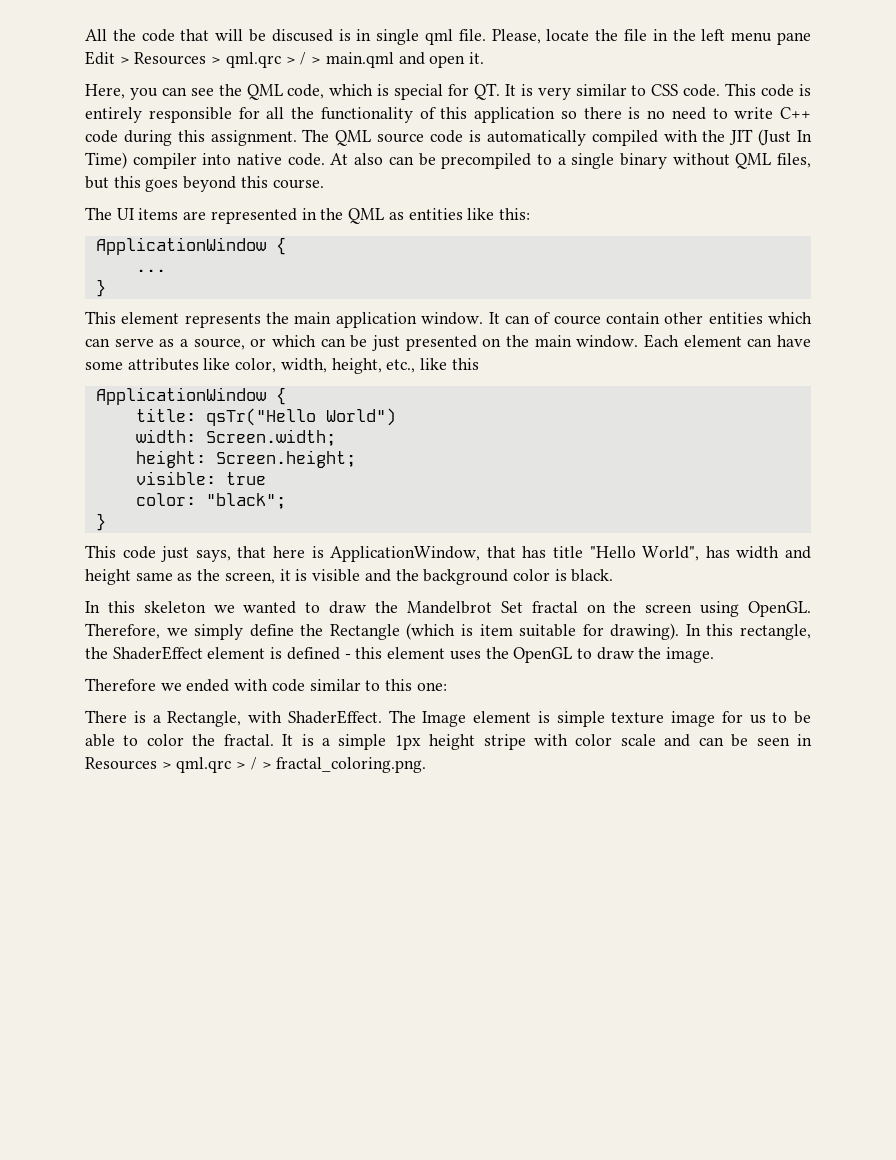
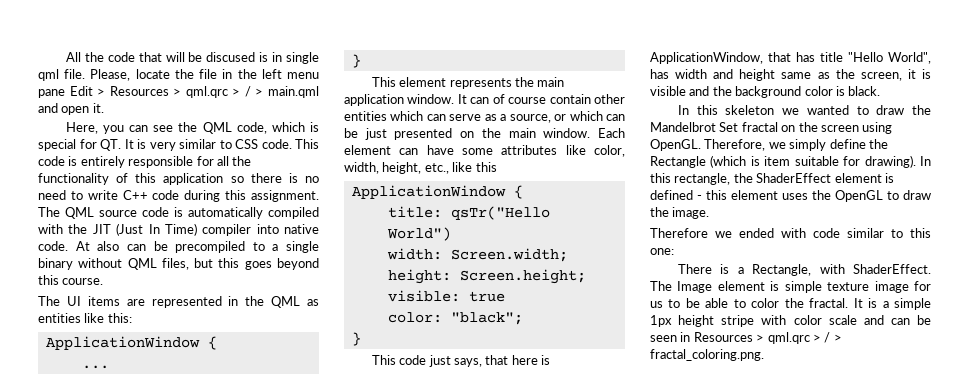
[553,315,601,325] cource -> [508,97,547,104] course

